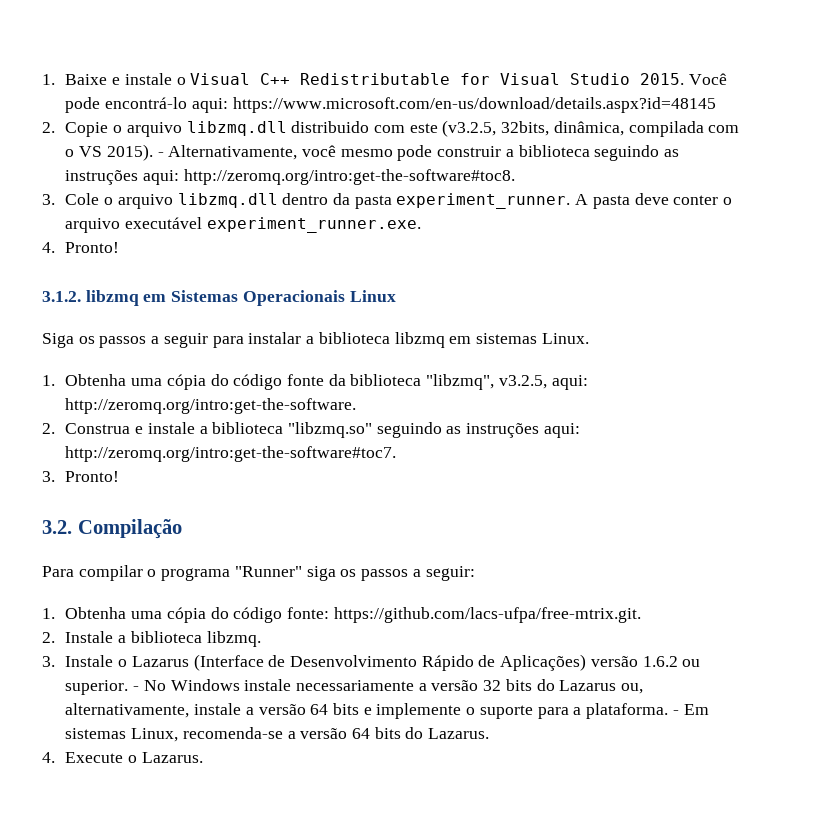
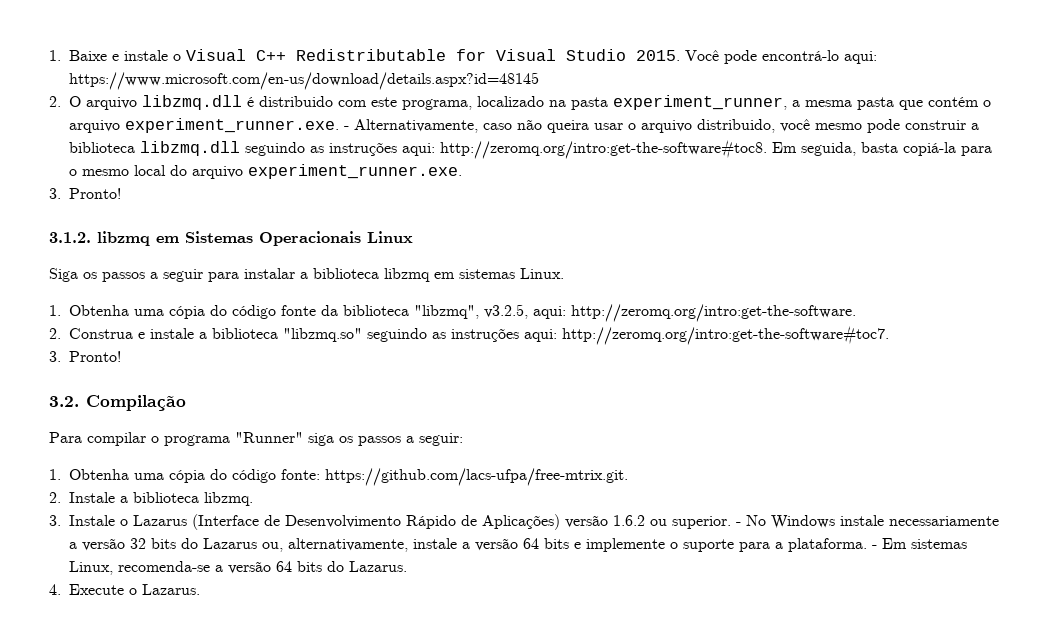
[65,121,287,137] Copie o arquivo libzmq.dll -> [69,95,254,110] O arquivo libzmq.dll é
[442,120,740,137] [65,144,298,161] (v3.2.5, 32bits, dinâmica, compilada com o VS 2015). - Alternativamente, -> [402,95,991,110] [69,118,775,133] programa, localizado na pasta experiment_runner, a mesma pasta que contém o arquivo experiment_runner.exe. - Alternativamente, caso não queira usar o arquivo distribuido,
(590, 151) none -> [140,141,240,156] libzmq.dll
[42,193,733,209] [65,217,203,233] // 3. Cole o arquivo libzmq.dll dentro da pasta experiment_runner. A pasta deve conter o arquivo executável -> [772,142,992,156] [69,165,243,179] Em seguida, basta copiá-la para o mesmo local do arquivo
[42,242,55,253] 4. -> [49,188,61,199] 3.

